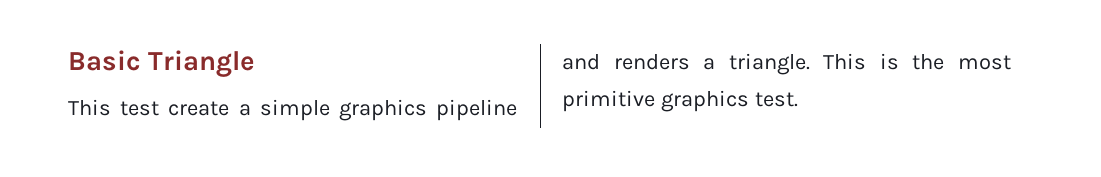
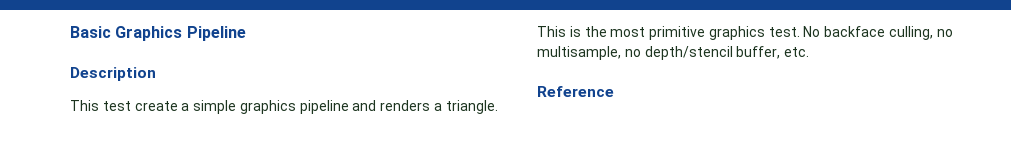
[148,50,256,77] Triangle -> [115,26,246,41] [70,67,156,81] Graphics Pipeline // Description
(798, 99) none -> [803,26,953,40] [537,46,810,60] [537,86,614,97] No backface culling, no multisample, no depth/stencil buffer, etc. // Reference

